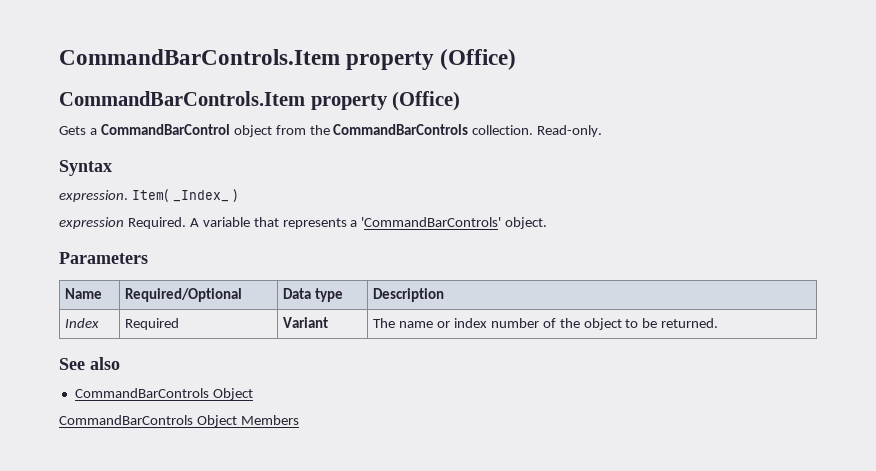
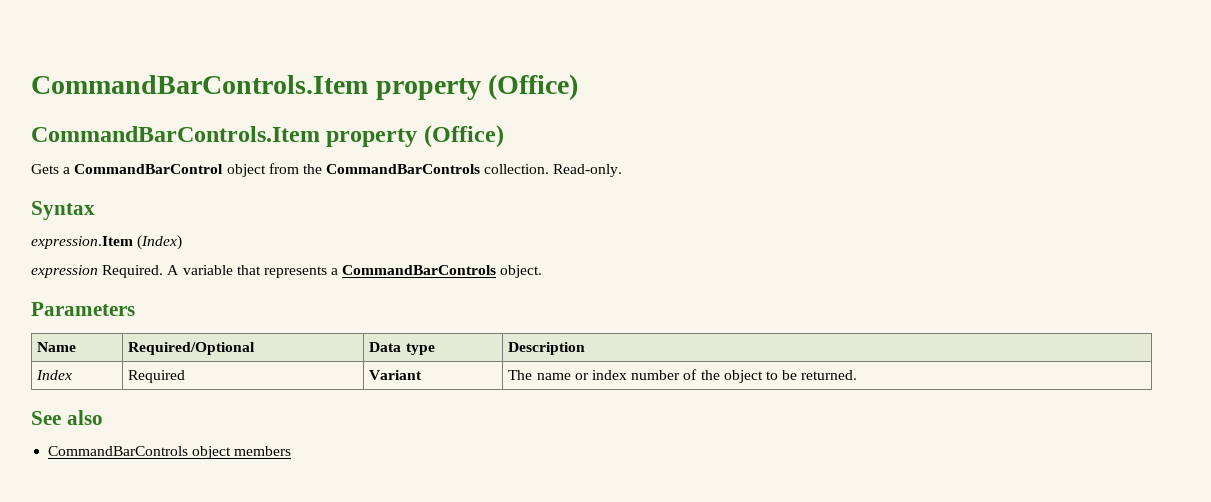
[59,189,238,203] expression. Item( _Index_ ) -> [31,235,183,250] expression.Item (Index)
[361,217,502,227] 'CommandBarControls' -> [342,265,497,275] CommandBarControls
[212,388,253,400] [59,415,299,427] Object // CommandBarControls Object Members -> [192,446,292,459] object members

